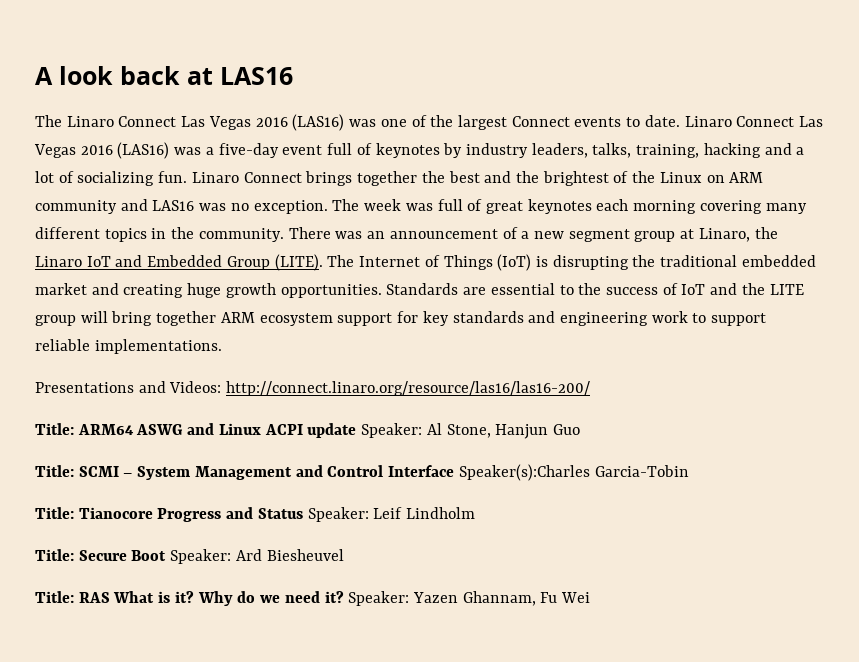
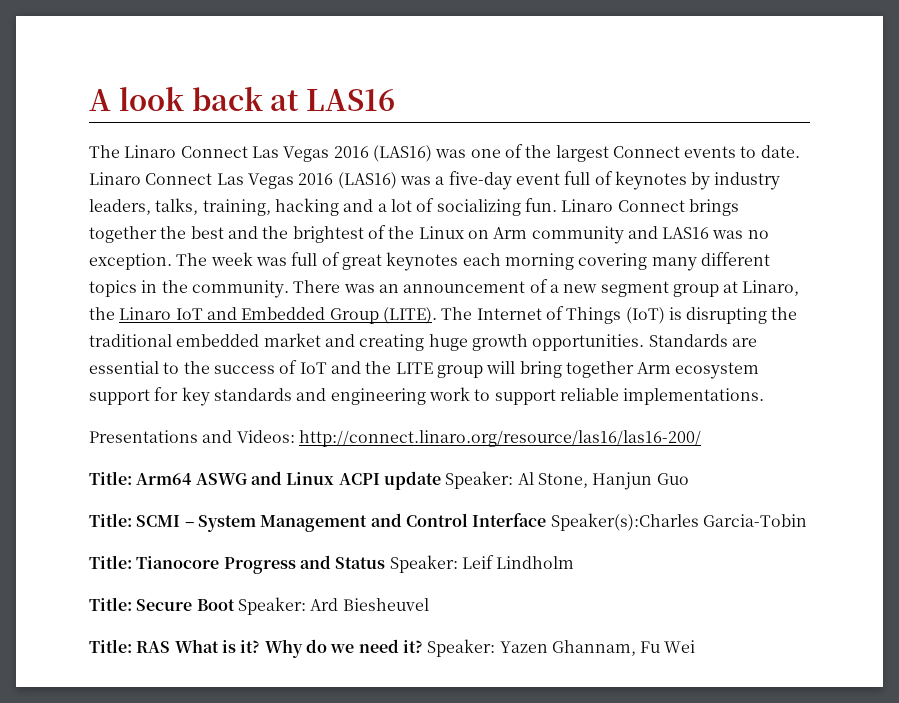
[729,172,764,183] ARM -> [493,227,528,239] Arm
[220,312,255,323] ARM -> [637,362,672,374] Arm
[77,424,134,435] ARM64 -> [136,473,193,485] Arm64

